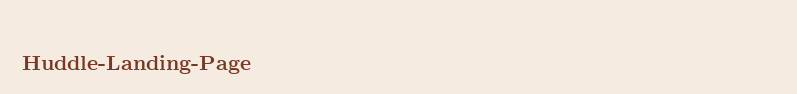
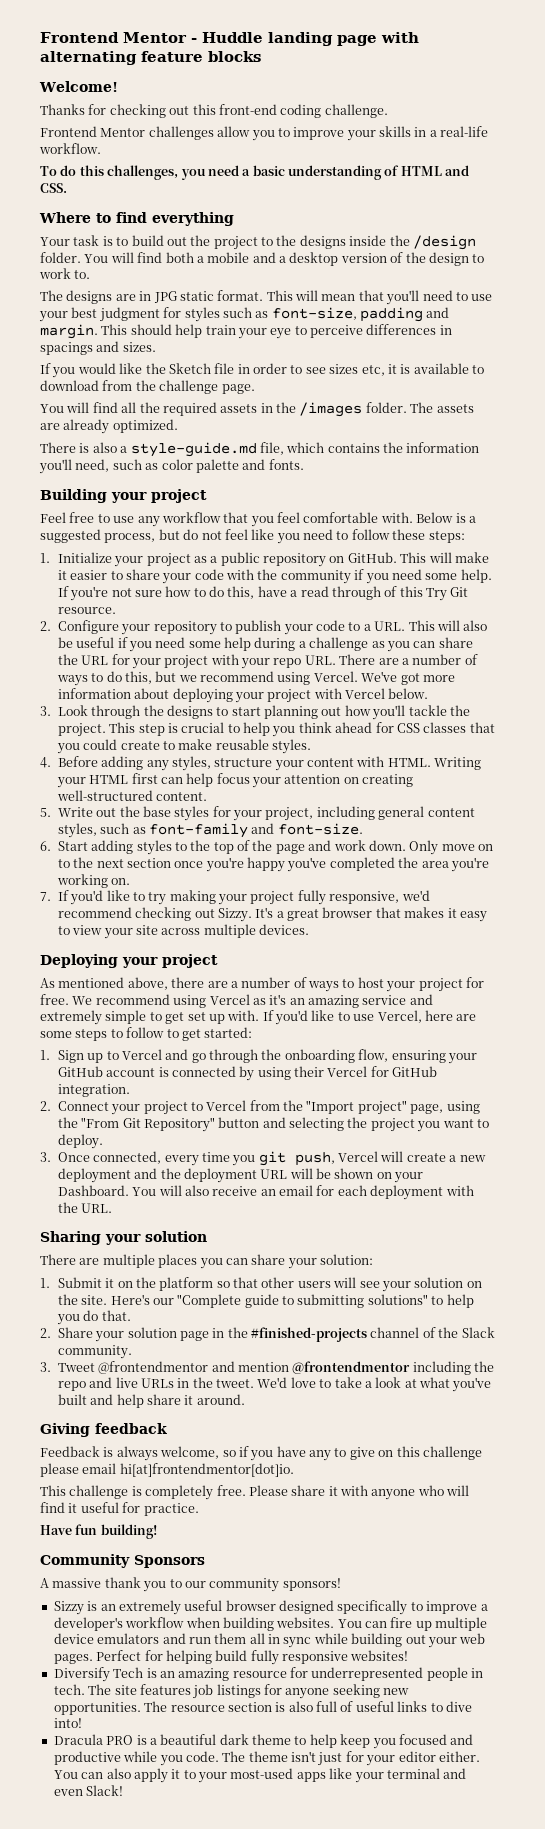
[22,55,251,74] Huddle-Landing-Page -> [40,32,419,46] [40,51,261,65] [39,81,118,92] [40,104,388,118] [40,126,489,141] [39,143,101,154] [40,165,470,180] [40,183,67,193] [39,212,234,226] [40,235,476,250] [40,252,485,266] [39,268,91,279] [40,290,493,305] [39,307,450,322] [40,324,452,339] [40,341,156,355] [40,363,484,378] [40,380,255,394] [40,402,474,417] [40,419,178,434] [40,442,480,457] [39,459,304,474] [40,489,207,503] [40,512,476,527] [40,529,465,544] [40,552,489,567] [57,569,492,584] [57,586,469,601] [57,607,116,614] [40,620,488,635] [57,637,473,652] [57,654,478,669] [56,671,455,686] [57,688,429,703] [40,705,470,720] [57,722,495,737] [56,739,312,754] [40,756,482,771] [56,773,414,788] [56,790,208,801] [40,806,475,821] [57,823,363,838] [40,840,494,855] [57,857,489,872] [56,874,131,888] [40,890,430,905] [57,907,487,922] [57,924,310,939] [40,954,218,968] [40,977,484,992] [40,994,433,1008] [40,1010,477,1025] [40,1027,253,1041] [40,1049,477,1064] [57,1066,438,1081] [57,1084,130,1097] [40,1100,480,1115] [57,1117,489,1132] [57,1134,103,1149] [40,1151,486,1166] [57,1168,424,1183] [57,1185,474,1200] [57,1202,113,1213] [40,1231,207,1245] [40,1254,373,1269] [40,1277,482,1292] [57,1294,474,1308] [56,1310,131,1325] [40,1327,495,1342] [57,1345,132,1359] [40,1361,495,1375] [57,1377,492,1392] [57,1394,245,1408] [40,1423,167,1437] [40,1446,482,1461] [40,1463,294,1477] [40,1485,470,1500] [40,1502,199,1516] [40,1524,157,1539] [40,1554,205,1568] [40,1577,341,1592] [53,1600,488,1615] [53,1617,488,1631] [53,1633,486,1648] [53,1650,409,1665] [53,1667,484,1682] [53,1684,410,1699] [53,1701,472,1715] [53,1718,82,1728] [53,1734,474,1749] [53,1751,480,1766] [53,1768,467,1783] [53,1785,124,1796] Frontend Mentor - Huddle landing page with alternating feature blocks // Welcome! // Thanks for checking out this front-end coding challenge. // Frontend Mentor challenges allow you to improve your skills in a real-life workflow. // To do this challenges, you need a basic understanding of HTML and CSS. // Where to find everything // Your task is to build out the project to the designs inside the /design folder. You will find both a mobile and a desktop version of the design to work to. // The designs are in JPG static format. This will mean that you'll need to use your best judgment for styles such as font-size, padding and margin. This should help train your eye to perceive differences in spacings and sizes. // If you would like the Sketch file in order to see sizes etc, it is available to download from the challenge page. // You will find all the required assets in the /images folder. The assets are already optimized. // There is also a style-guide.md file, which contains the information you'll need, such as color palette and fonts. // Building your project // Feel free to use any workflow that you feel comfortable with. Below is a suggested process, but do not feel like you need to follow these steps: // 1. Initialize your project as a public repository on GitHub. This will make it easier to share your code with the community if you need some help. If you're not sure how to do this, have a read through of this Try Git resource. // 2. Configure your repository to publish your code to a URL. This will also be useful if you need some help during a challenge as you can share the URL for your project with your repo URL. There are a number of ways to do this, but we recommend using Vercel. We've got more information about deploying your project with Vercel below. // 3. Look through the designs to start planning out how you'll tackle the project. This step is crucial to help you think ahead for CSS classes that you could create to make reusable styles. // 4. Before adding any styles, structure your content with HTML. Writing your HTML first can help focus your attention on creating well-structured content. // 5. Write out the base styles for your project, including general content styles, such as font-family and font-size. // 6. Start adding styles to the top of the page and work down. Only move on to the next section once you're happy you've completed the area you're working on. // 7. If you'd like to try making your project fully responsive, we'd recommend checking out Sizzy. It's a great browser that makes it easy to view your site across multiple devices. // Deploying your project // As mentioned above, there are a number of ways to host your project for free. We recommend using Vercel as it's an amazing service and extremely simple to get set up with. If you'd like to use Vercel, here are some steps to follow to get started: // 1. Sign up to Vercel and go through the onboarding flow, ensuring your GitHub account is connected by using their Vercel for GitHub integration. // 2. Connect your project to Vercel from the "Import project" page, using the "From Git Repository" button and selecting the project you want to deploy. // 3. Once connected, every time you git push, Vercel will create a new deployment and the deployment URL will be shown on your Dashboard. You will also receive an email for each deployment with the URL. // Sharing your solution // There are multiple places you can share your solution: // 1. Submit it on the platform so that other users will see your solution on the site. Here's our "Complete guide to submitting solutions" to help you do that. // 2. Share your solution page in the #finished-projects channel of the Slack community. // 3. Tweet @frontendmentor and mention @frontendmentor including the repo and live URLs in the tweet. We'd love to take a look at what you've built and help share it around. // Giving feedback // Feedback is always welcome, so if you have any to give on this challenge please email hi[at]frontendmentor[dot]io. // This challenge is completely free. Please share it with anyone who will find it useful for practice. // Have fun building! // Community Sponsors // A massive thank you to our community sponsors! // Sizzy is an extremely useful browser designed specifically to improve a developer's workflow when building websites. You can fire up multiple device emulators and run them all in sync while building out your web pages. Perfect for helping build fully responsive websites! // Diversify Tech is an amazing resource for underrepresented people in tech. The site features job listings for anyone seeking new opportunities. The resource section is also full of useful links to dive into! // Dracula PRO is a beautiful dark theme to help keep you focused and productive while you code. The theme isn't just for your editor either. You can also apply it to your most-used apps like your terminal and even Slack!

